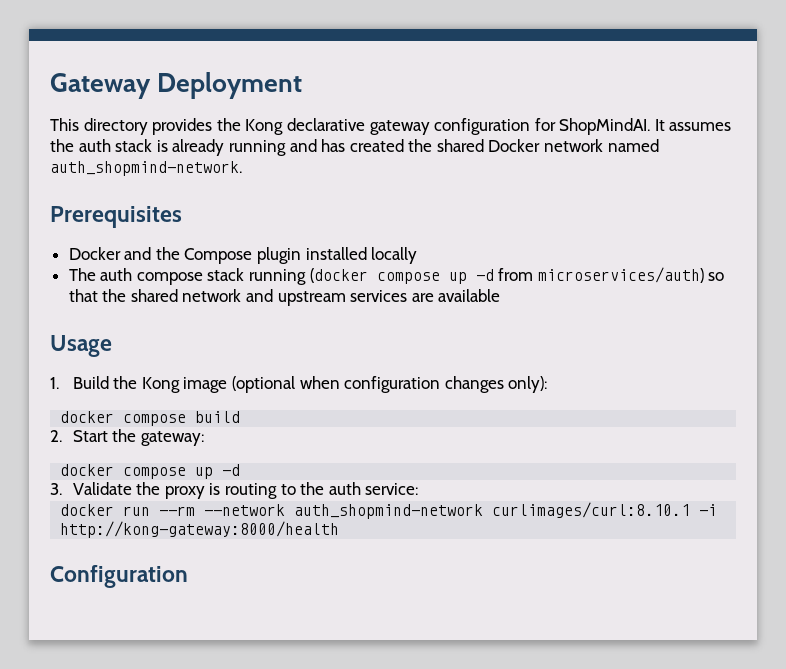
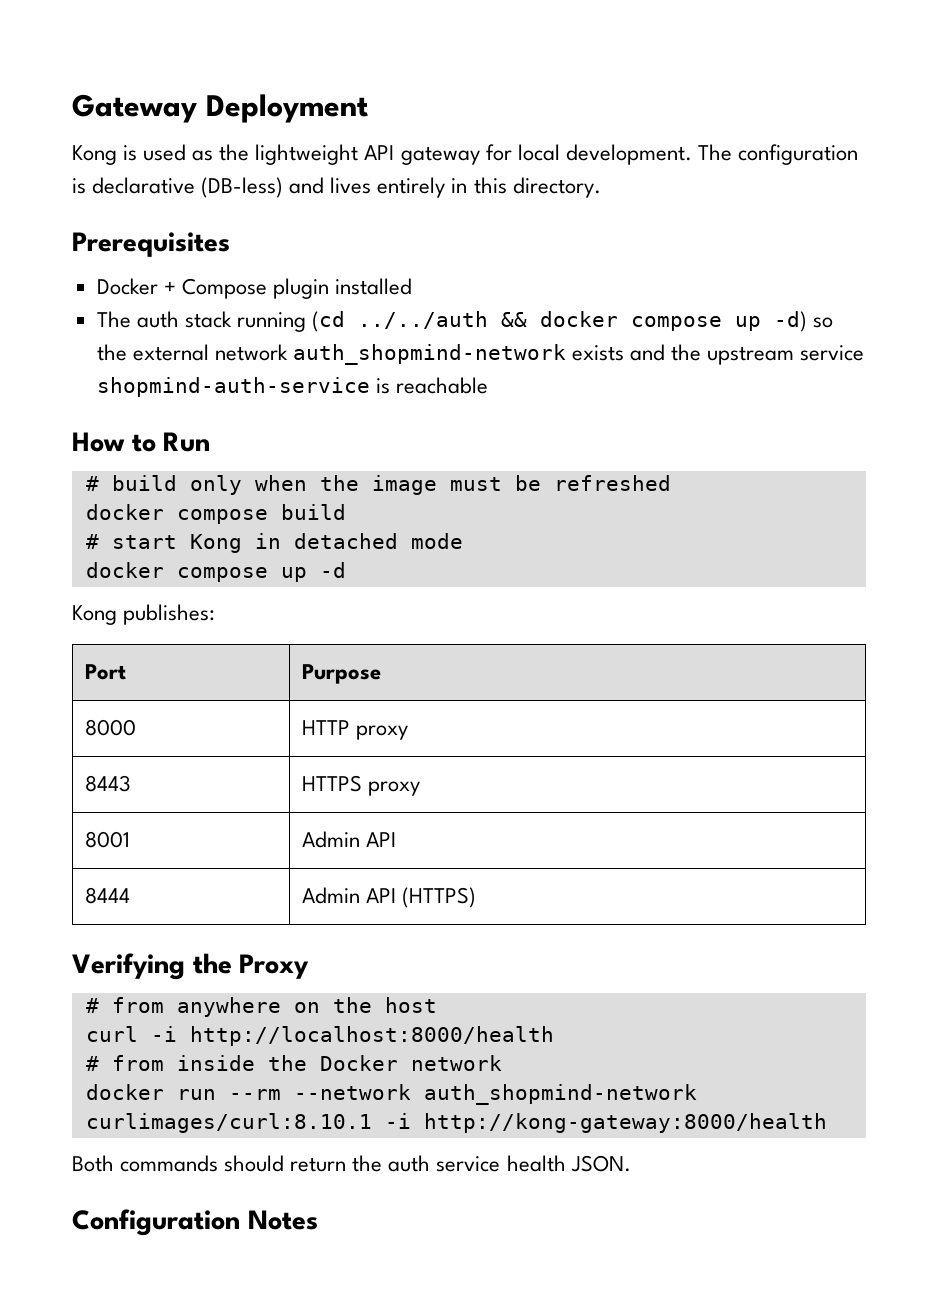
[50,118,732,135] [50,139,659,156] [50,161,242,176] This directory provides the Kong declarative gateway configuration for ShopMindAI. It assumes the auth stack is already running and has created the shared Docker network named auth_shopmind-network. -> [72,144,858,165] [72,177,601,198] Kong is used as the lightweight API gateway for local development. The configuration is declarative (DB-less) and lives entirely in this directory.
[124,247,180,260] and the -> [163,281,176,294] +
[371,247,418,264] locally -> (413, 286) none
[136,272,203,285] compose -> (179, 319) none
[309,267,725,284] [68,289,501,306] [50,335,112,357] [50,376,548,393] [60,411,241,426] [50,429,204,446] [60,464,241,479] [50,482,419,499] (docker compose up -d from microservices/auth) so that the shared network and upstream services are available // Usage // 1. Build the Kong image (optional when configuration changes only): // docker compose build // 2. Start the gateway: // docker compose up -d // 3. Validate the proxy is routing to the auth service: -> [312,311,834,332] [96,344,865,365] [96,377,488,397] [72,432,211,452] [85,475,671,495] [85,504,346,524] [85,533,463,553] [85,562,346,582] [72,604,216,625] [84,664,126,680] [301,664,381,684] [84,719,136,736] [301,720,408,740] [84,775,131,792] [301,775,420,796] [84,831,130,848] [301,831,396,848] [84,887,130,904] [301,887,476,908] [72,953,310,980] [85,997,437,1017] [85,1026,554,1046] [85,1055,502,1071] (cd ../../auth && docker compose up -d) so the external network auth_shopmind-network exists and the upstream service shopmind-auth-service is reachable // How to Run // # build only when the image must be refreshed // docker compose build // # start Kong in detached mode // docker compose up -d // Kong publishes: // Port | Purpose // 8000 | HTTP proxy // 8443 | HTTPS proxy // 8001 | Admin API // 8444 | Admin API (HTTPS) // Verifying the Proxy // # from anywhere on the host // curl -i http://localhost:8000/health // # from inside the Docker network
(340, 529) none -> [72,1155,631,1172] // Both commands should return the auth service health JSON.
(188, 576) none -> [247,1210,318,1230] Notes

